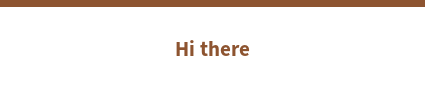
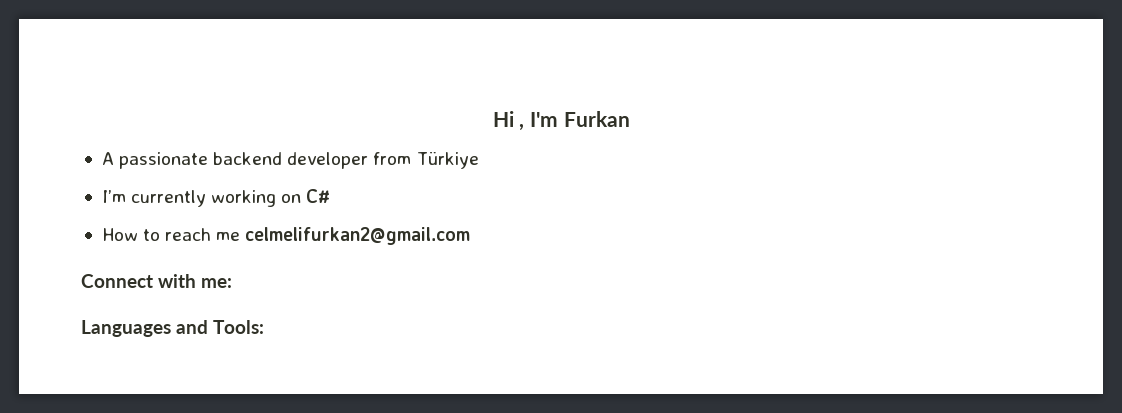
[200,41,251,56] there -> [519,111,630,131] [101,152,479,169] [101,189,331,207] [101,227,471,245] [81,274,233,288] [81,320,265,337] , I'm Furkan // A passionate backend developer from Türkiye // I’m currently working on C# // How to reach me celmelifurkan2@gmail.com // Connect with me: // Languages and Tools:

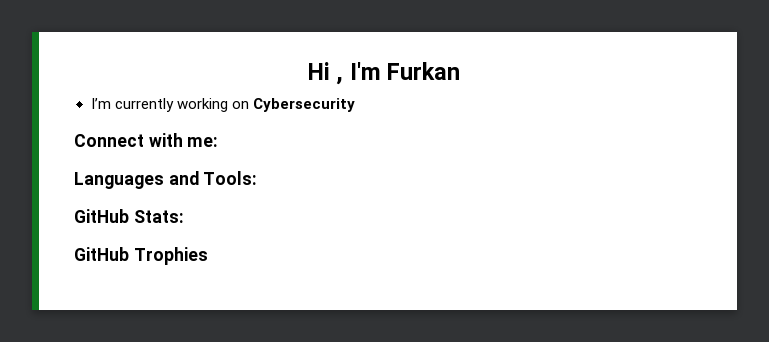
[101,152,479,169] [101,189,331,207] [101,227,471,245] A passionate backend developer from Türkiye // I’m currently working on C# // How to reach me celmelifurkan2@gmail.com -> [90,98,355,112] I’m currently working on Cybersecurity
(265, 327) none -> [74,209,184,223] [74,247,208,265] // GitHub Stats: // GitHub Trophies

